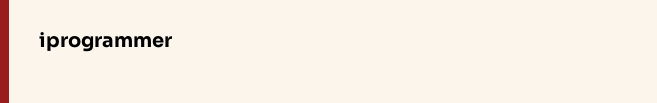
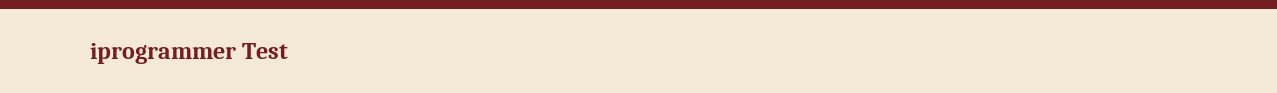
(172, 42) none -> [242,43,289,59] Test

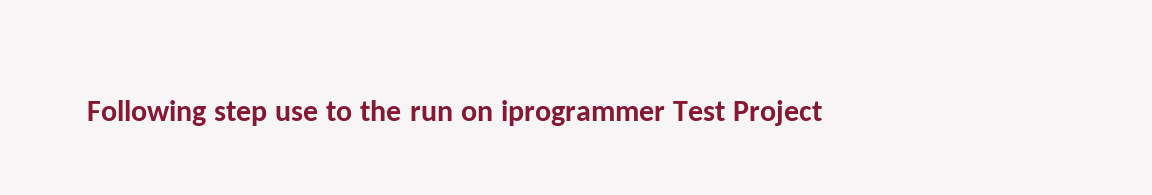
(90, 53) none -> [87,100,493,126] Following step use to the run on
(289, 51) none -> [732,100,822,126] Project

